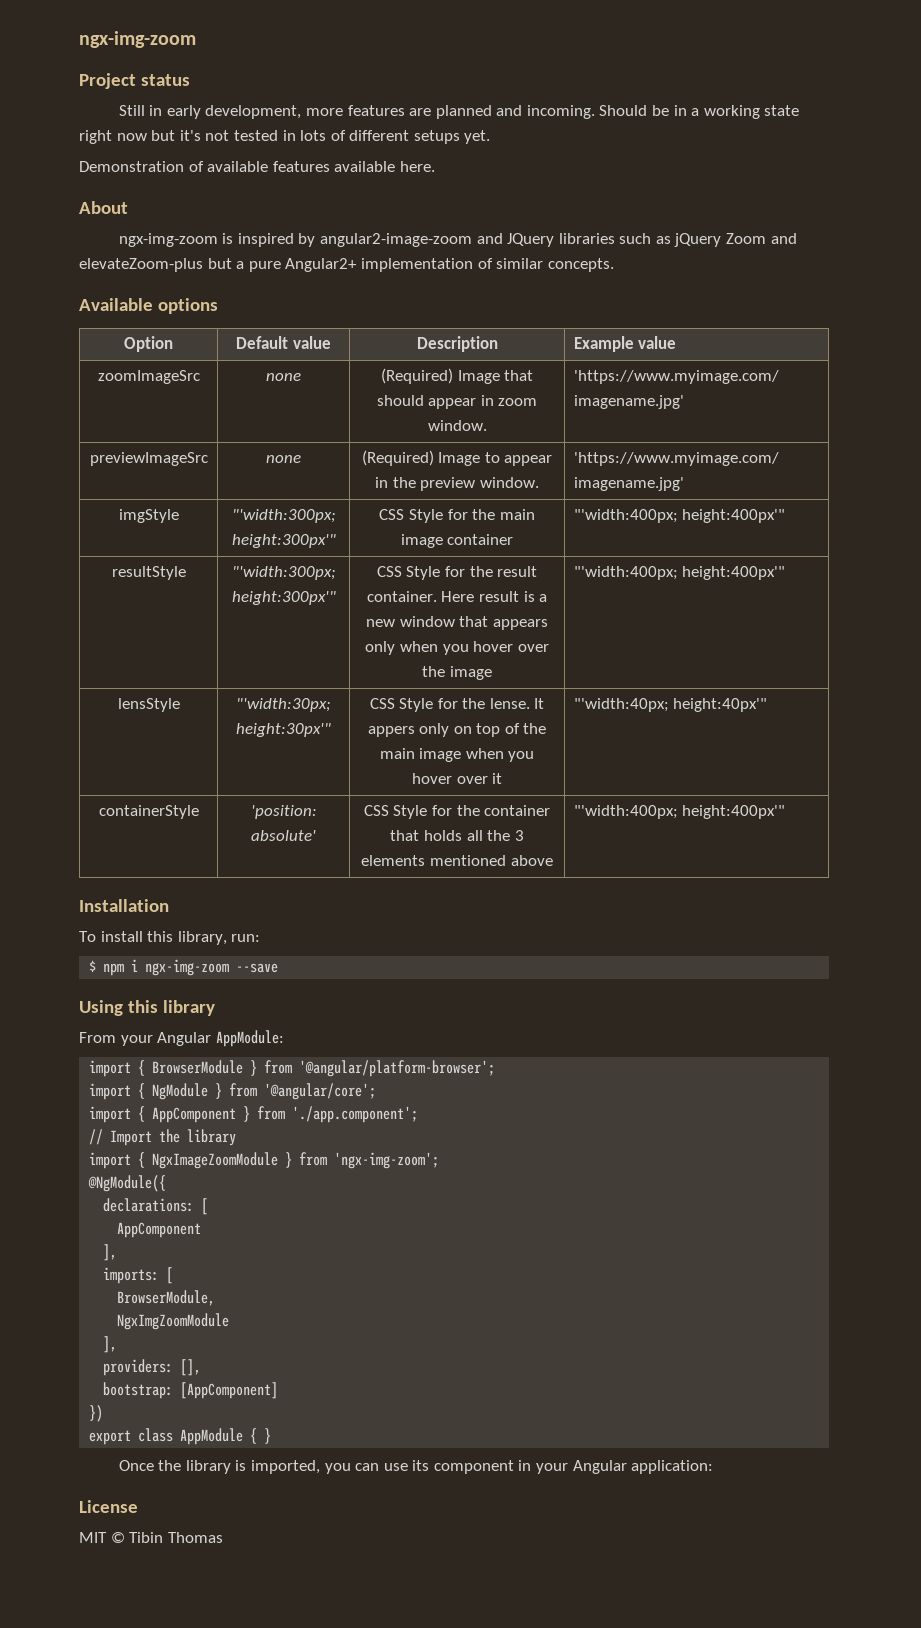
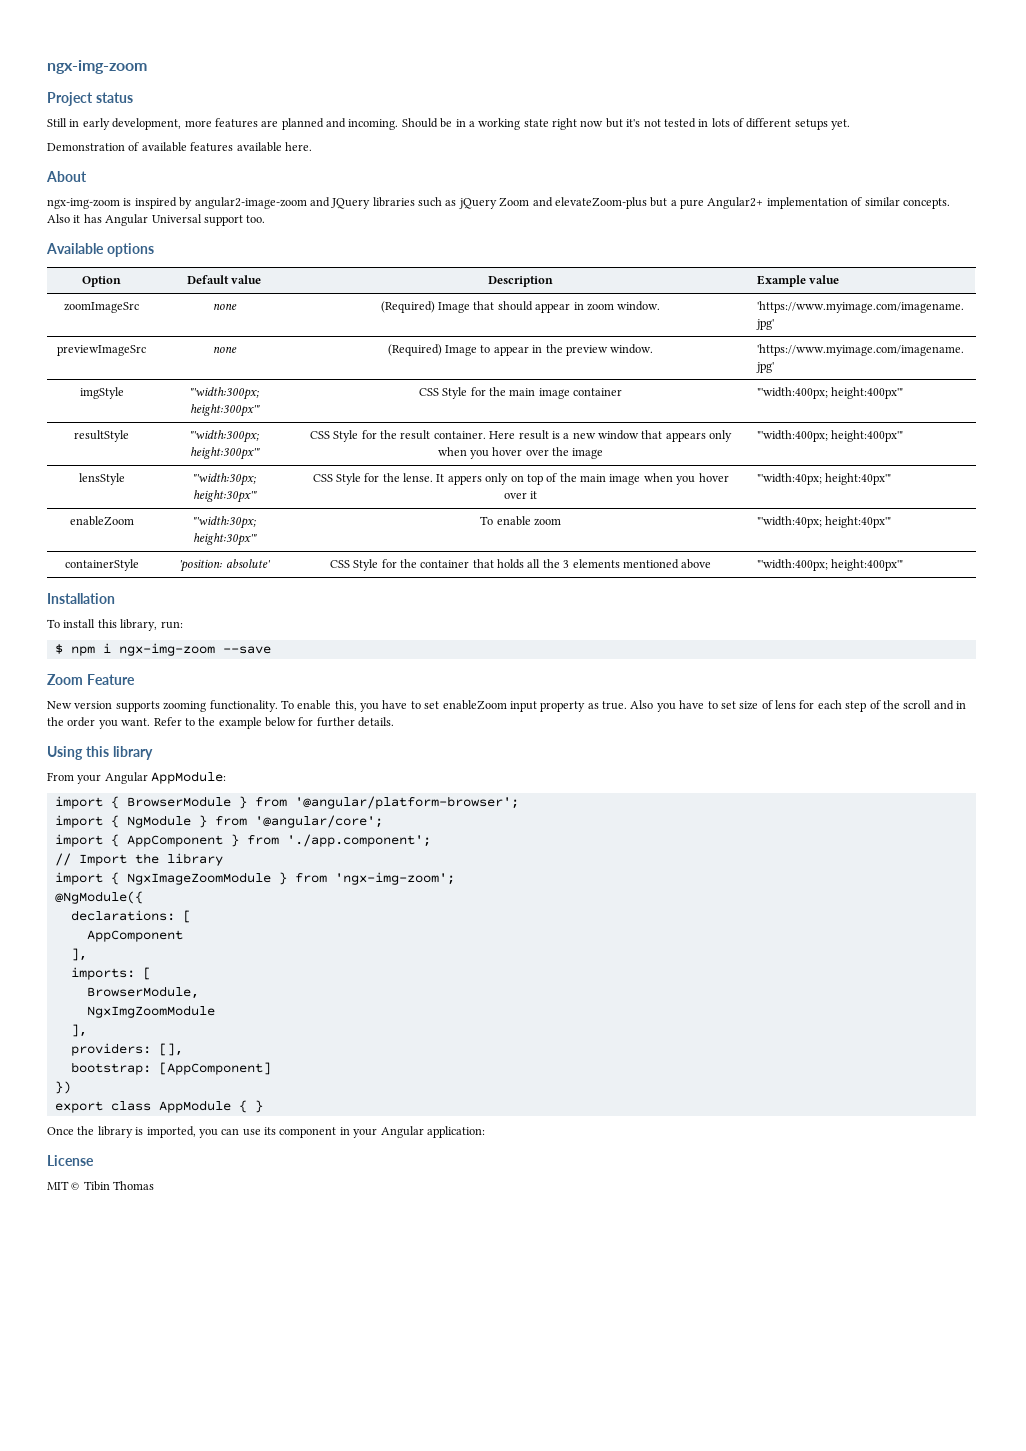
(614, 265) none -> [47,214,266,226] Also it has Angular Universal support too.
(768, 705) none -> [69,516,134,526] [192,516,256,529] [192,533,257,546] [480,516,561,526] [757,516,892,528] // enableZoom | "'width:30px; height:30px'" | To enable zoom | "'width:40px; height:40px'"
(279, 968) none -> [47,674,135,685] [47,700,966,712] [47,717,395,729] // Zoom Feature // New version supports zooming functionality. To enable this, you have to set enableZoom input property as true. Also you have to set size of lens for each step of the scroll and in the order you want. Refer to the example below for further details.

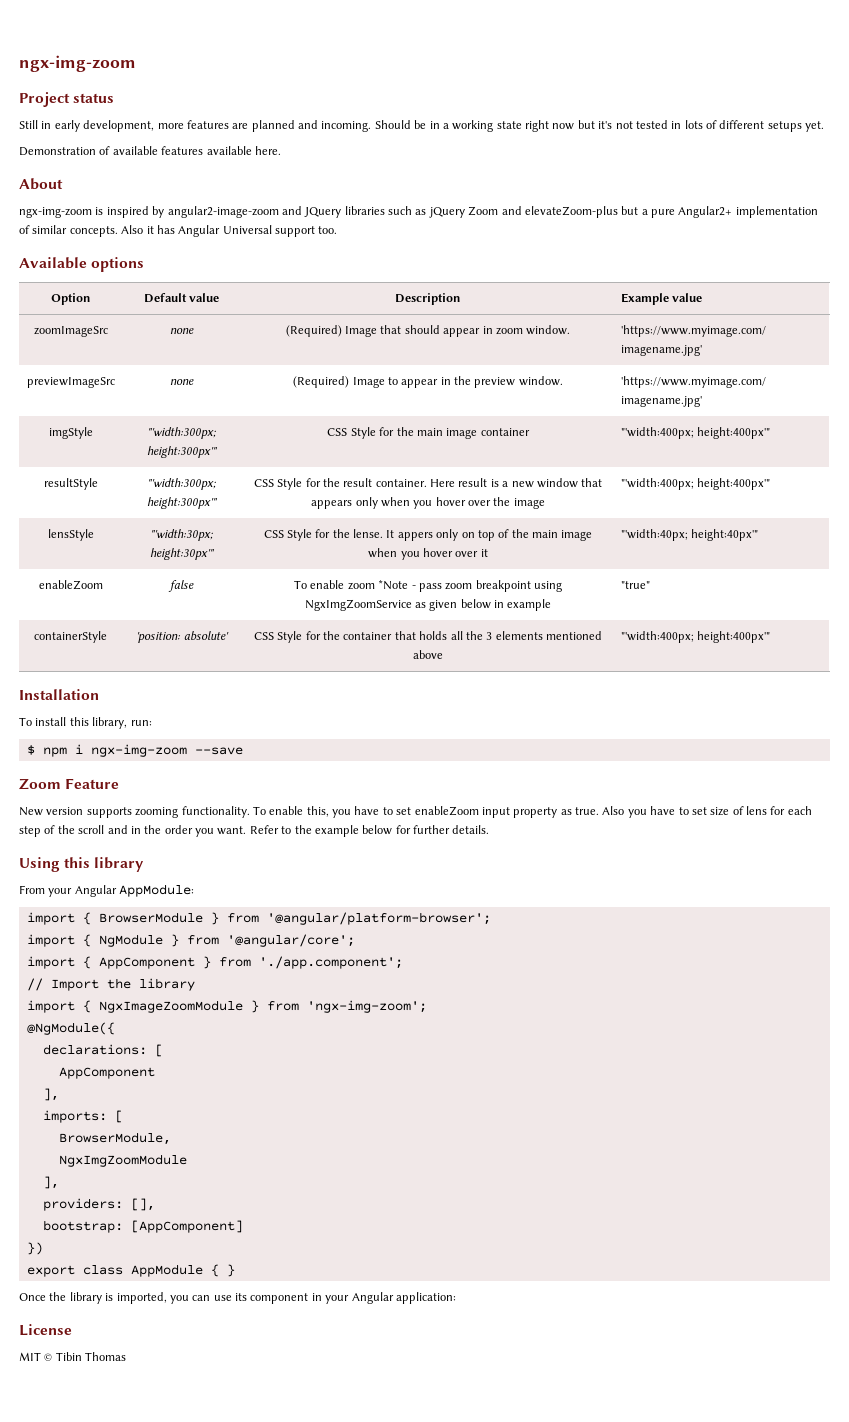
[192,516,256,529] [192,533,257,546] "'width:30px; height:30px'" -> [168,580,194,592] false
[757,516,892,528] | "'width:40px; height:40px'" -> [378,580,562,592] [304,599,552,611] [620,581,650,589] *Note - pass zoom breakpoint using NgxImgZoomService as given below in example | "true"

